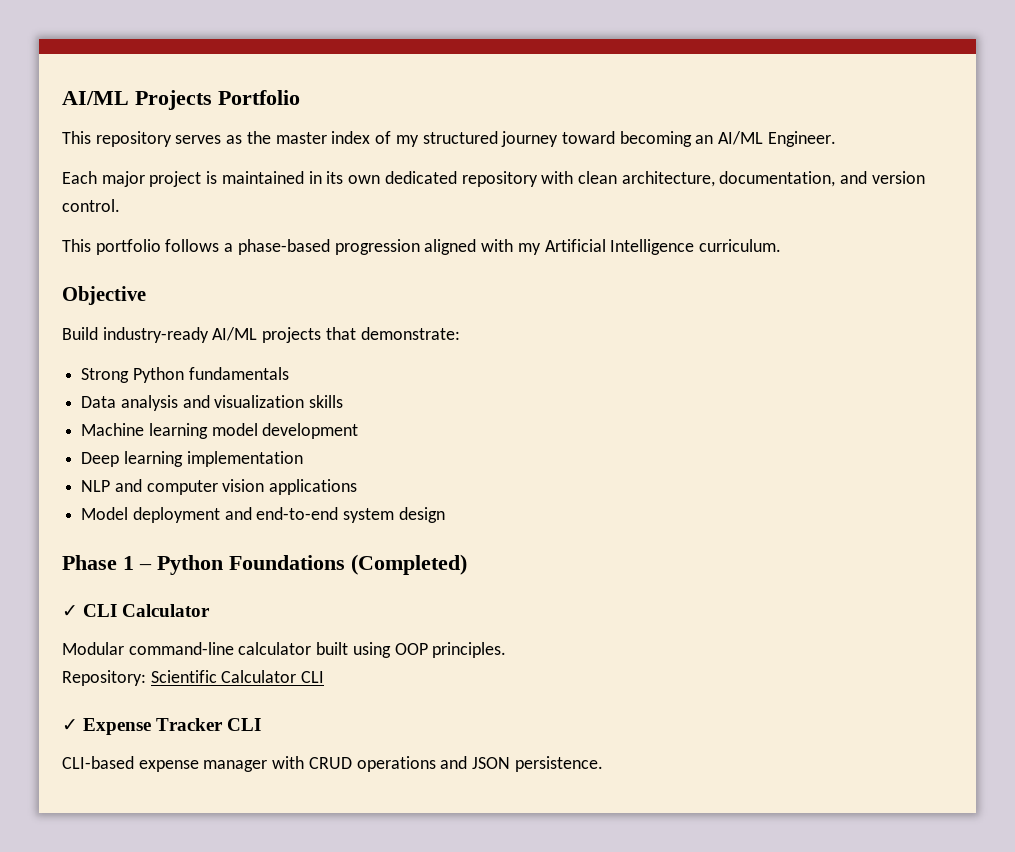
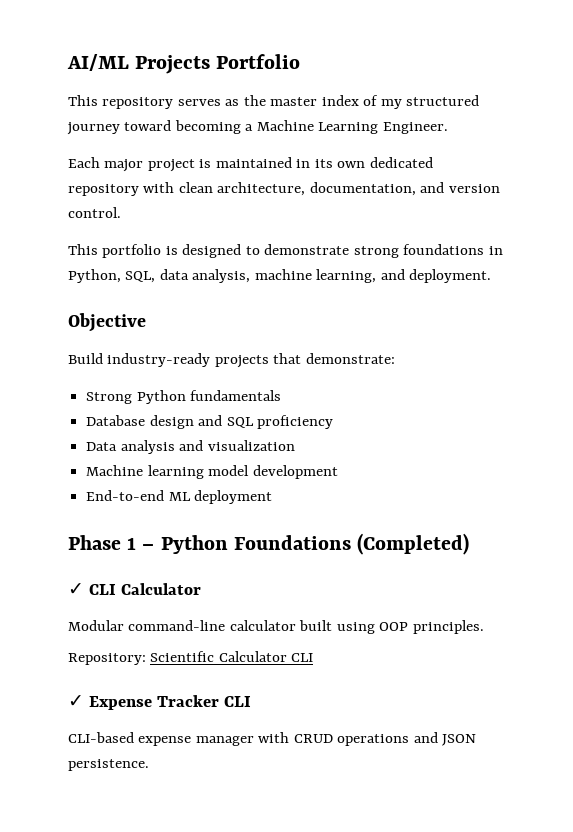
[695,131,764,145] an AI/ML -> [245,120,379,134] a Machine Learning
[165,239,781,255] follows a phase-based progression aligned with my Artificial Intelligence curriculum. -> [165,244,503,258] [68,269,492,283] is designed to demonstrate strong foundations in Python, SQL, data analysis, machine learning, and deployment.
[212,327,258,341] AI/ML -> (211, 360) none
(289, 373) none -> [86,415,333,429] // Database design and SQL proficiency
[309,395,344,408] skills -> (295, 445) none
[81,451,303,467] [81,479,358,495] [81,507,445,523] Deep learning implementation // NLP and computer vision applications // Model deployment and end-to-end system design -> [86,490,273,504] End-to-end ML deployment

